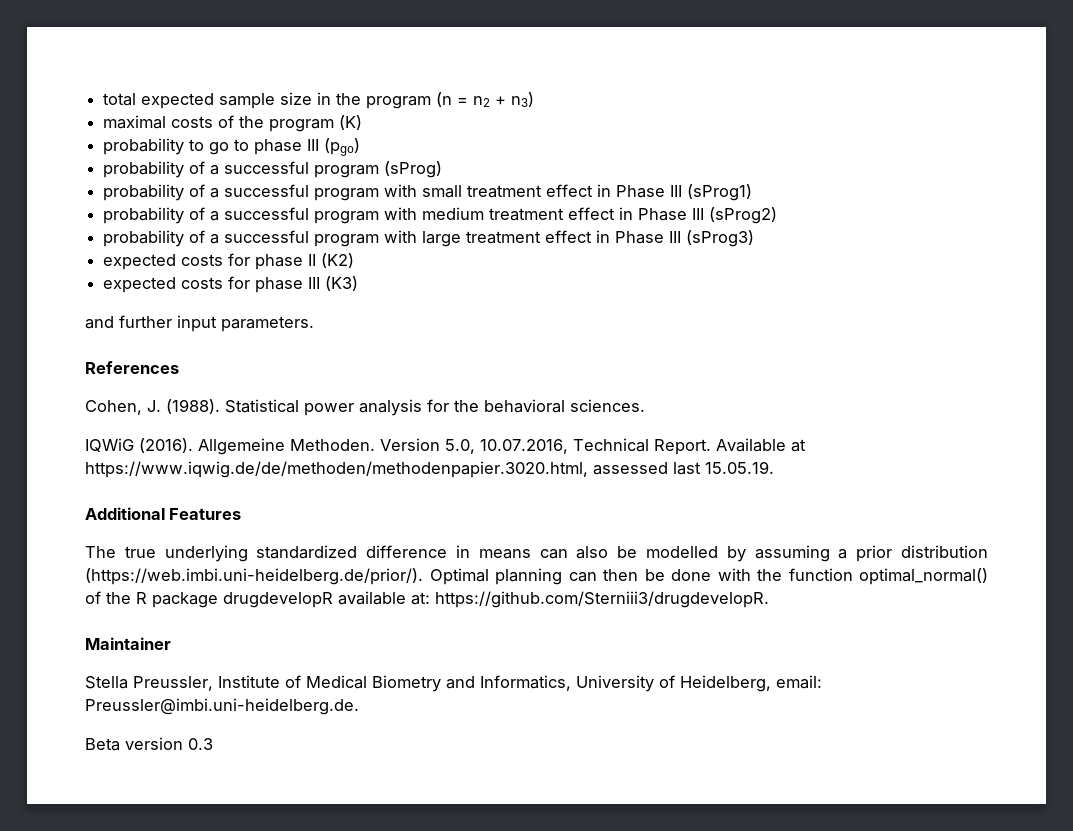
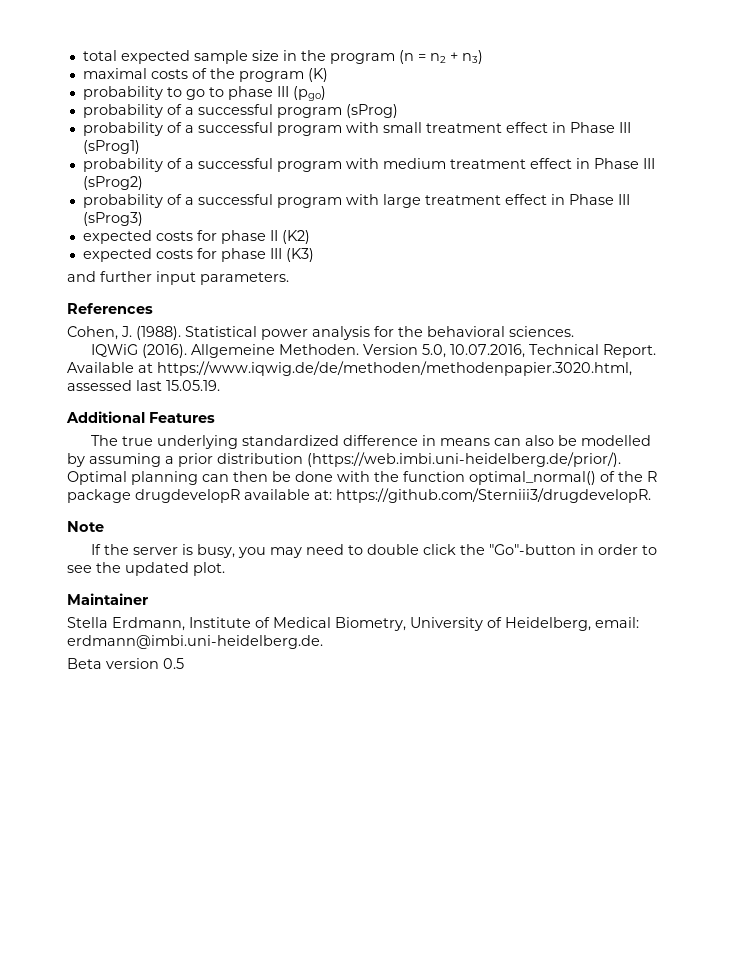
(769, 599) none -> [67,521,104,532] [90,544,657,558] [67,562,225,576] // Note // If the server is busy, you may need to double click the "Go"-button in order to see the updated plot.
[133,676,213,691] Preussler, -> [112,617,185,631] Erdmann,
[372,675,571,692] Biometry and Informatics, -> [335,617,406,631] Biometry,
[85,698,359,715] Preussler@imbi.uni-heidelberg.de. -> [67,635,323,649] erdmann@imbi.uni-heidelberg.de.
[188,738,213,750] 0.3 -> [163,658,184,669] 0.5

